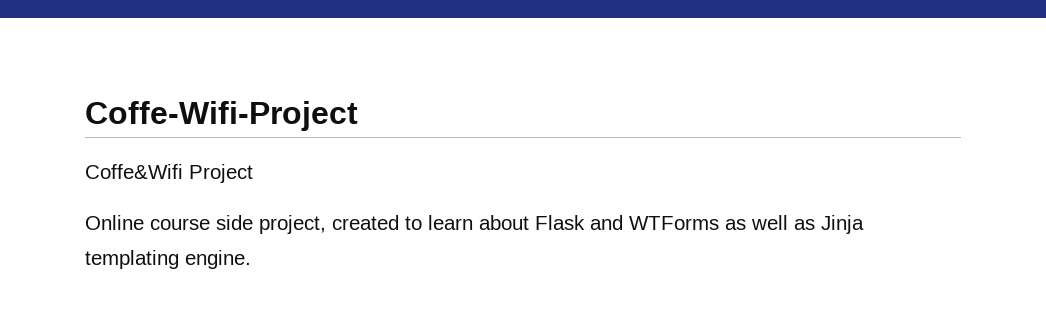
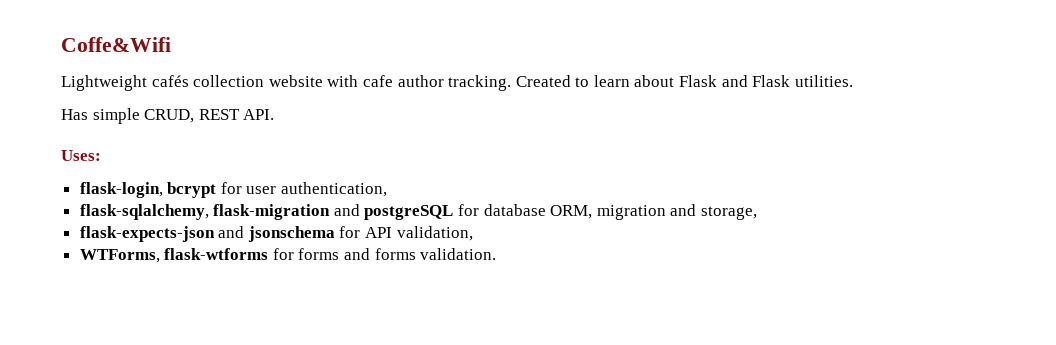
[85,101,358,131] [85,164,253,183] [85,215,399,234] Coffe-Wifi-Project // Coffe&Wifi Project // Online course side project, created -> [61,37,171,52] [61,75,571,91] Coffe&Wifi // Lightweight cafés collection website with cafe author tracking. Created
[629,215,864,234] [85,250,251,269] WTForms as well as Jinja templating engine. -> [752,75,853,87] [61,108,275,124] [61,150,101,161] [79,182,388,198] [79,204,758,220] [79,226,473,242] [79,248,497,263] Flask utilities. // Has simple CRUD, REST API. // Uses: // flask-login, bcrypt for user authentication, // flask-sqlalchemy, flask-migration and postgreSQL for database ORM, migration and storage, // flask-expects-json and jsonschema for API validation, // WTForms, flask-wtforms for forms and forms validation.

